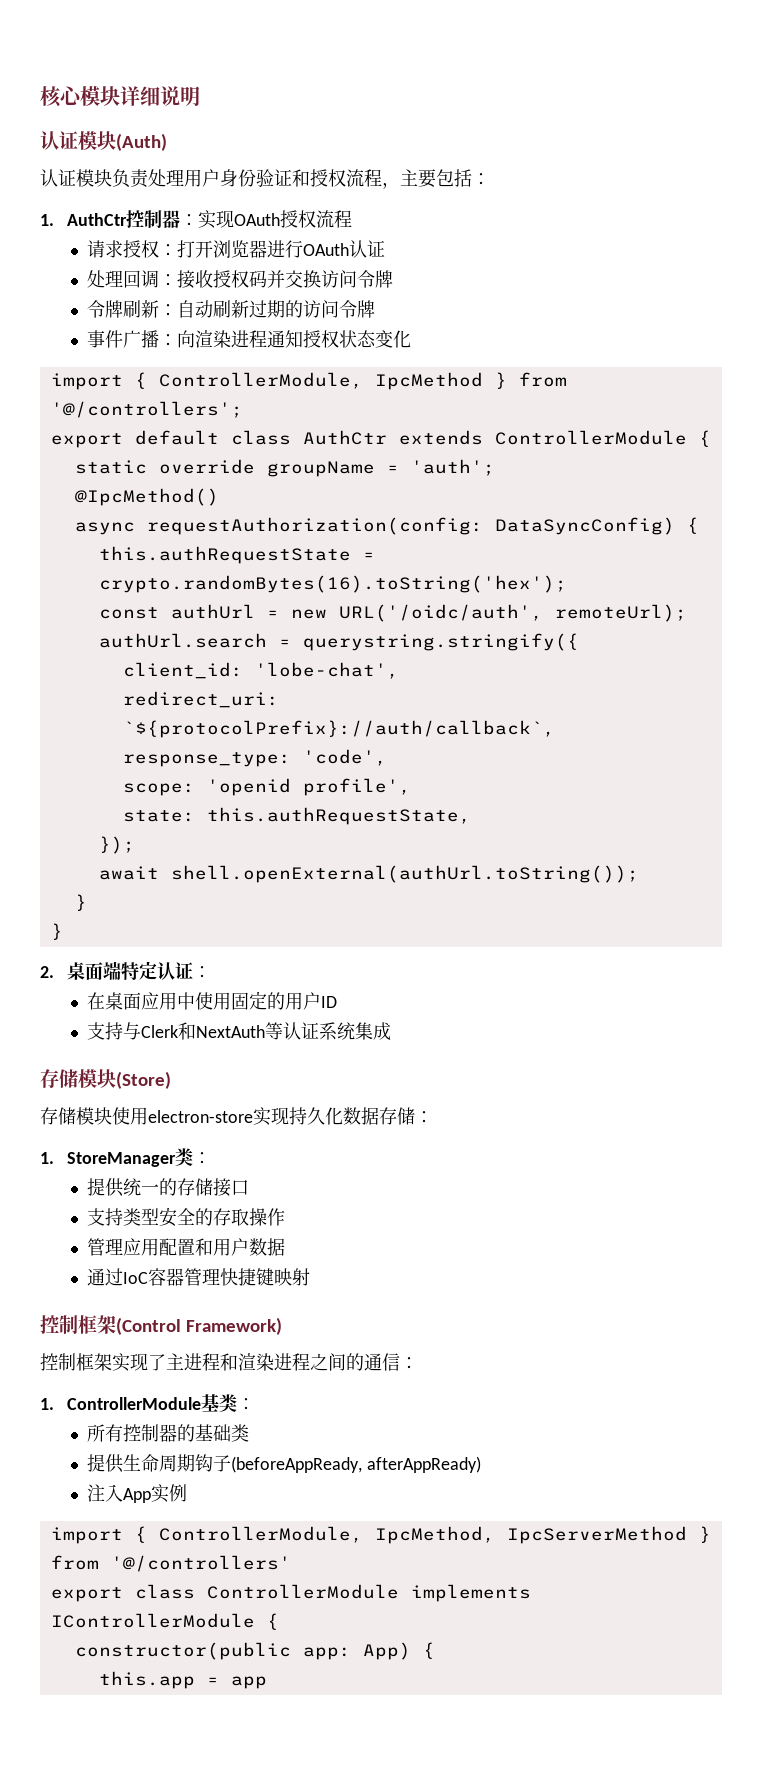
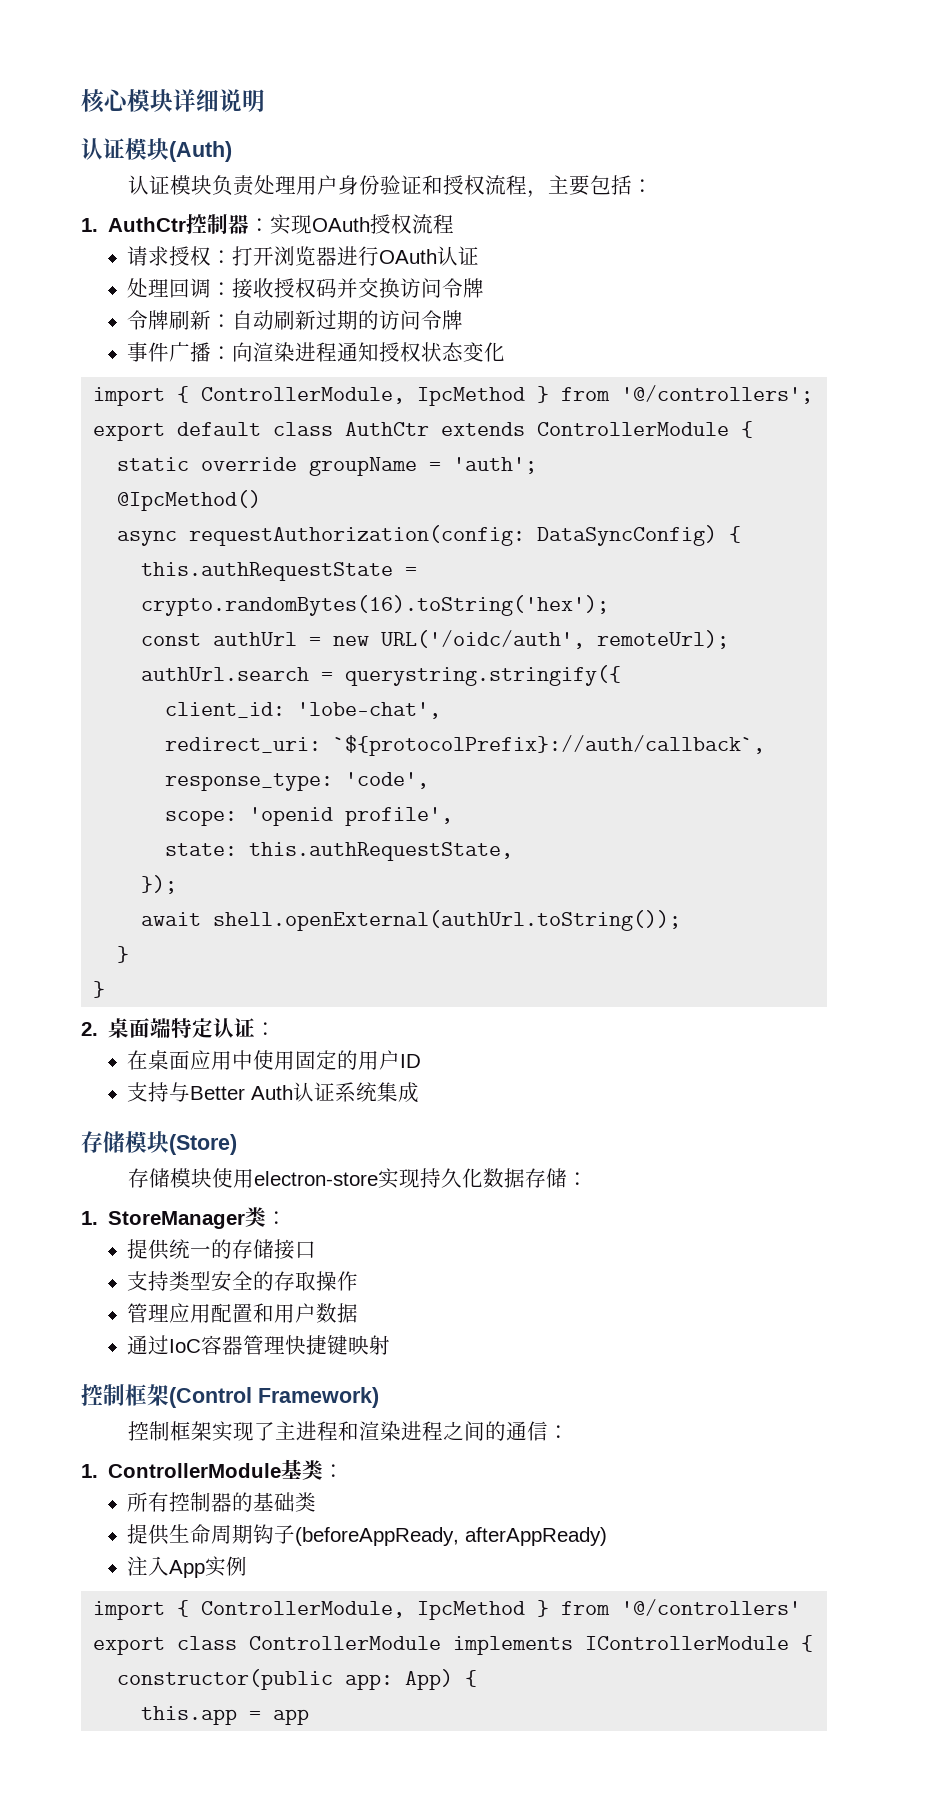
[140,1022,283,1040] Clerk和NextAuth等 -> [190,1085,294,1100] Better Auth
[374,1526,687,1544] IpcMethod, IpcServerMethod -> [417,1601,526,1620] IpcMethod

